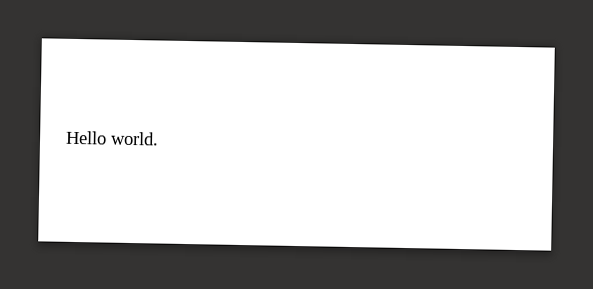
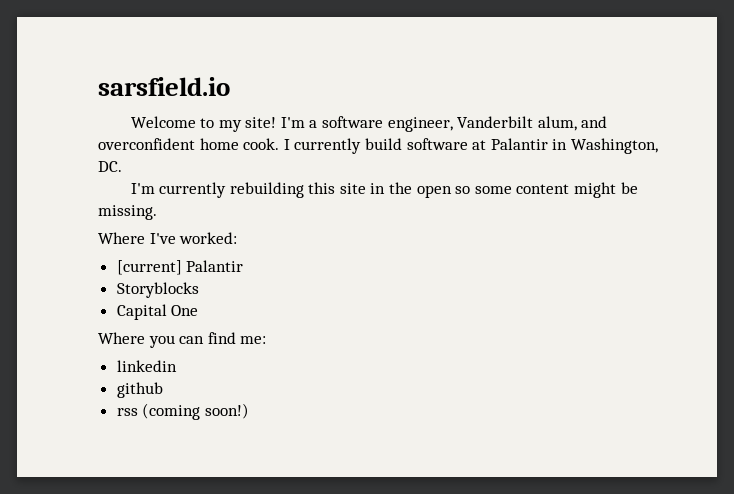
[65,130,159,146] Hello world. -> [98,77,230,96] [130,116,608,132] [98,138,658,154] [98,161,122,172] [130,182,638,198] [98,205,157,220] [98,232,238,244] [116,260,244,275] [116,282,199,298] [116,304,199,320] [98,332,267,348] [116,360,177,372] [116,382,163,398] [116,403,249,420] sarsfield.io // Welcome to my site! I'm a software engineer, Vanderbilt alum, and overconfident home cook. I currently build software at Palantir in Washington, DC. // I'm currently rebuilding this site in the open so some content might be missing. // Where I've worked: // [current] Palantir // Storyblocks // Capital One // Where you can find me: // linkedin // github // rss (coming soon!)

